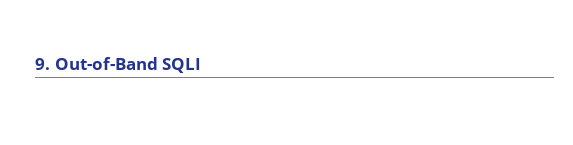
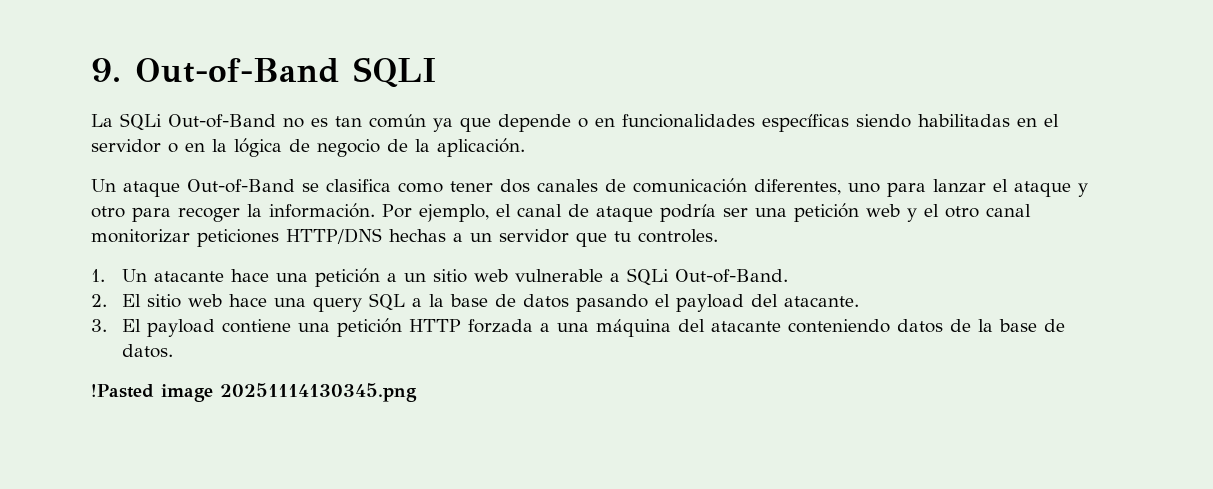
(202, 65) none -> [91,113,1059,132] [91,138,525,157] [91,178,1088,197] [91,203,1031,222] [91,228,718,247] [91,268,789,287] [91,293,860,312] [91,318,1066,337] [122,344,174,358] [91,383,417,402] // La SQLi Out-of-Band no es tan común ya que depende o en funcionalidades específicas siendo habilitadas en el servidor o en la lógica de negocio de la aplicación. // Un ataque Out-of-Band se clasifica como tener dos canales de comunicación diferentes, uno para lanzar el ataque y otro para recoger la información. Por ejemplo, el canal de ataque podría ser una petición web y el otro canal monitorizar peticiones HTTP/DNS hechas a un servidor que tu controles. // 1. Un atacante hace una petición a un sitio web vulnerable a SQLi Out-of-Band. // 2. El sitio web hace una query SQL a la base de datos pasando el payload del atacante. // 3. El payload contiene una petición HTTP forzada a una máquina del atacante conteniendo datos de la base de datos. // !Pasted image 20251114130345.png

